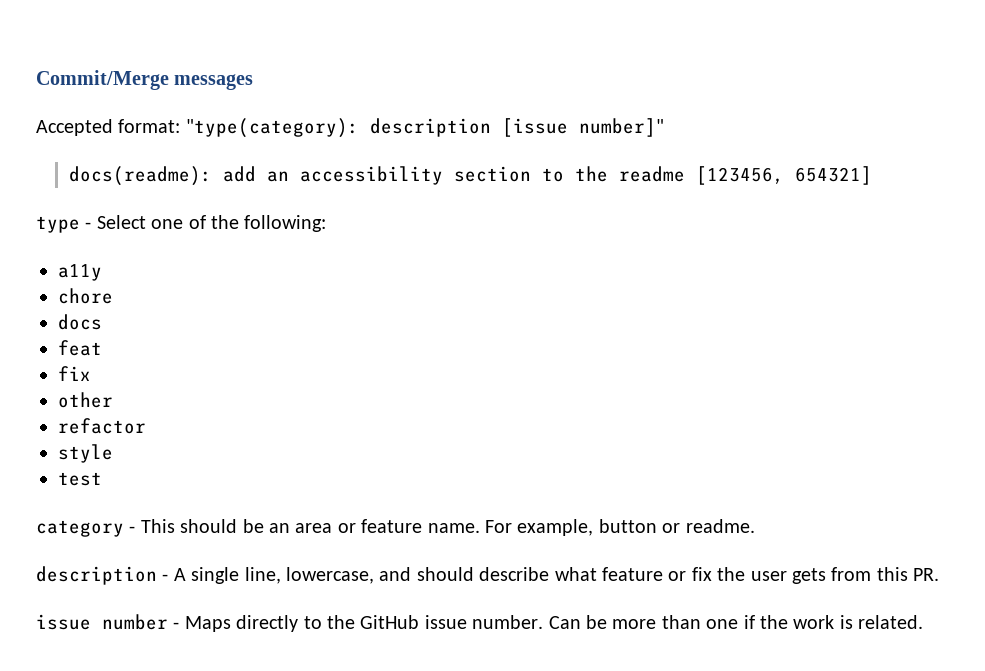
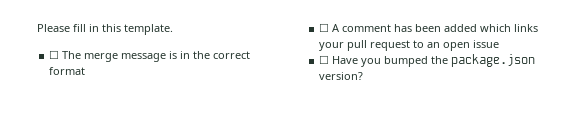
[36,70,254,90] [36,118,664,138] [69,166,873,186] [36,215,327,233] [58,264,102,281] [58,288,113,304] [58,314,102,330] [58,340,102,356] [58,366,91,381] [58,392,113,408] [58,418,146,434] [58,444,113,463] [58,472,102,486] [36,519,755,537] [36,566,940,585] [36,614,924,632] Commit/Merge messages // Accepted format: "type(category): description [issue number]" // docs(readme): add an accessibility section to the readme [123456, 654321] // type - Select one of the following: // a11y // chore // docs // feat // fix // other // refactor // style // test // category - This should be an area or feature name. For example, button or readme. // description - A single line, lowercase, and should describe what feature or fix the user gets from this PR. // issue number - Maps directly to the GitHub issue number. Can be more than one if the work is related. -> [37,24,173,35] [49,50,251,62] [49,67,86,75] [319,23,539,32] [319,40,500,51] [319,54,536,67] [319,72,364,80] Please fill in this template. // ☐ The merge message is in the correct format // ☐ A comment has been added which links your pull request to an open issue // ☐ Have you bumped the package.json version?

